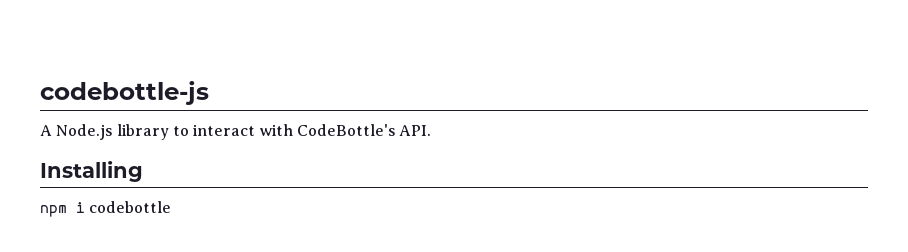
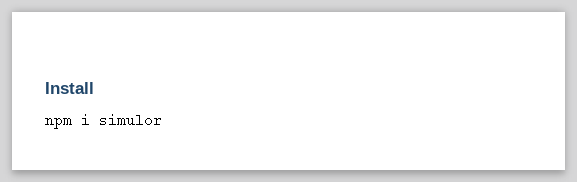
[40,81,209,105] [40,124,432,140] [40,161,143,182] codebottle-js // A Node.js library to interact with CodeBottle's API. // Installing -> [45,82,94,94] Install
[89,201,172,213] codebottle -> [99,114,162,125] simulor

